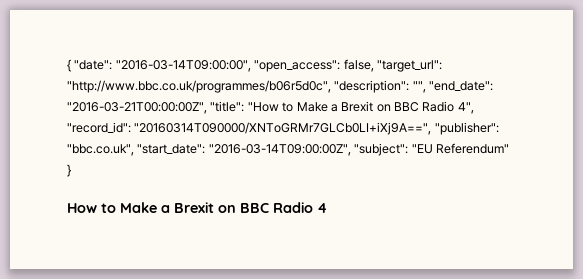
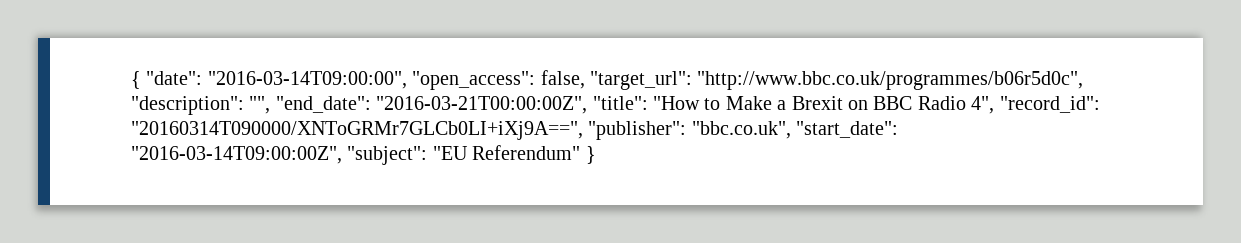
[67,202,327,213] // How to Make a Brexit on BBC Radio 4 -> (596, 155) none

